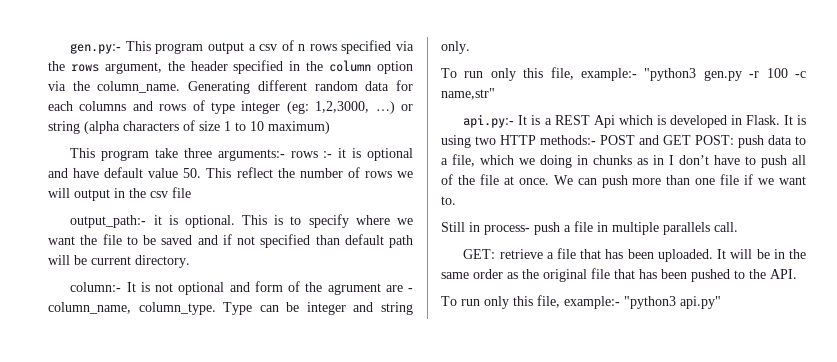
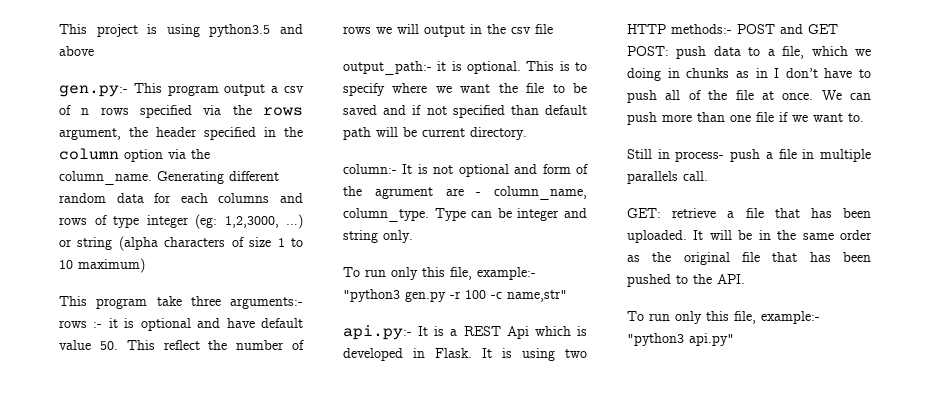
(70, 48) none -> [59,24,303,37] [59,46,94,56] This project is using python3.5 and above //

